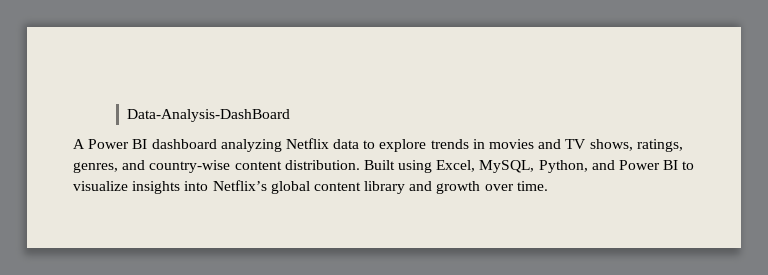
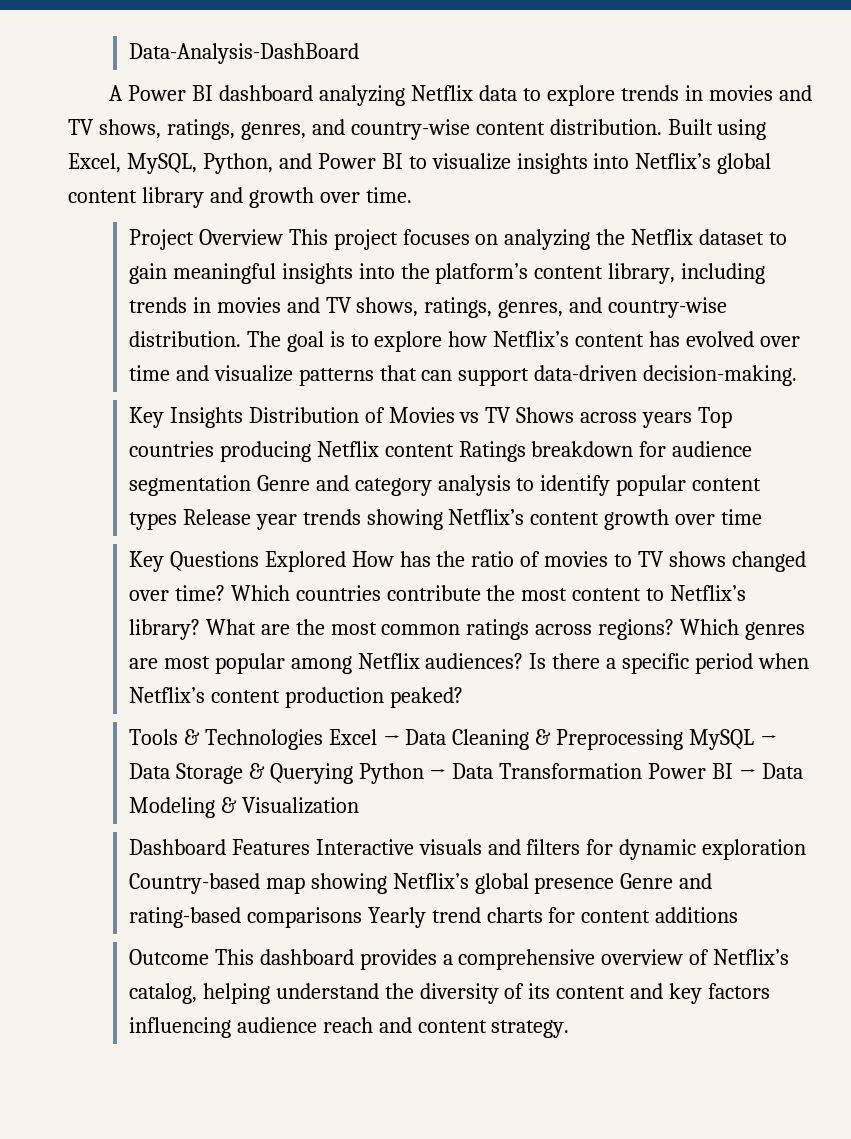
(548, 186) none -> [128,229,788,250] [128,263,766,284] [128,297,728,318] [128,331,801,352] [128,365,798,386] [128,407,733,428] [128,441,753,462] [128,475,762,496] [128,509,763,530] [128,551,807,572] [128,585,747,601] [128,619,806,640] [128,653,810,674] [128,687,463,708] [128,729,778,750] [128,763,804,784] [128,797,359,818] [128,839,807,860] [128,873,713,894] [128,907,739,928] [128,949,790,970] [128,983,771,1004] [128,1017,570,1038] // Project Overview This project focuses on analyzing the Netflix dataset to gain meaningful insights into the platform’s content library, including trends in movies and TV shows, ratings, genres, and country-wise distribution. The goal is to explore how Netflix’s content has evolved over time and visualize patterns that can support data-driven decision-making. // Key Insights Distribution of Movies vs TV Shows across years Top countries producing Netflix content Ratings breakdown for audience segmentation Genre and category analysis to identify popular content types Release year trends showing Netflix’s content growth over time // Key Questions Explored How has the ratio of movies to TV shows changed over time? Which countries contribute the most content to Netflix’s library? What are the most common ratings across regions? Which genres are most popular among Netflix audiences? Is there a specific period when Netflix’s content production peaked? // Tools & Technologies Excel → Data Cleaning & Preprocessing MySQL → Data Storage & Querying Python → Data Transformation Power BI → Data Modeling & Visualization // Dashboard Features Interactive visuals and filters for dynamic exploration Country-based map showing Netflix’s global presence Genre and rating-based comparisons Yearly trend charts for content additions // Outcome This dashboard provides a comprehensive overview of Netflix’s catalog, helping understand the diversity of its content and key factors influencing audience reach and content strategy.

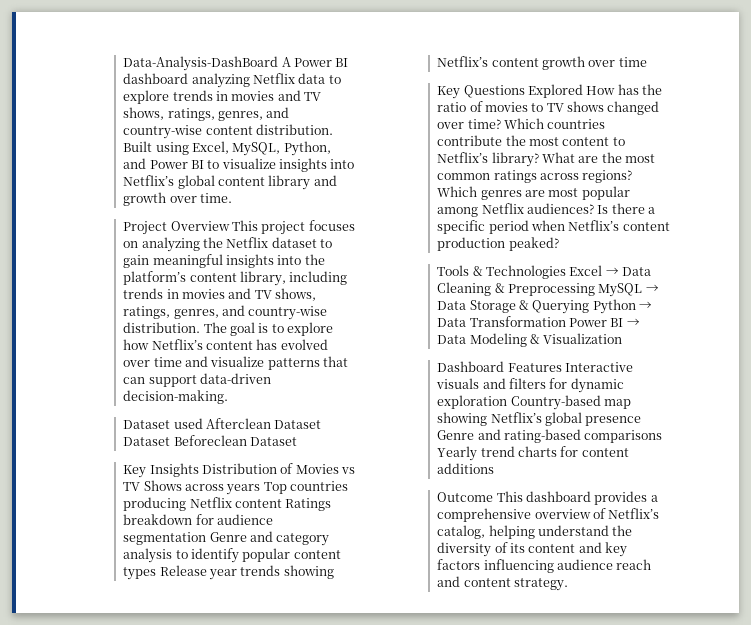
(359, 53) // -> (279, 63) none
(798, 375) none -> [123,418,322,429] [123,435,297,446] // Dataset used Afterclean Dataset Dataset Beforeclean Dataset

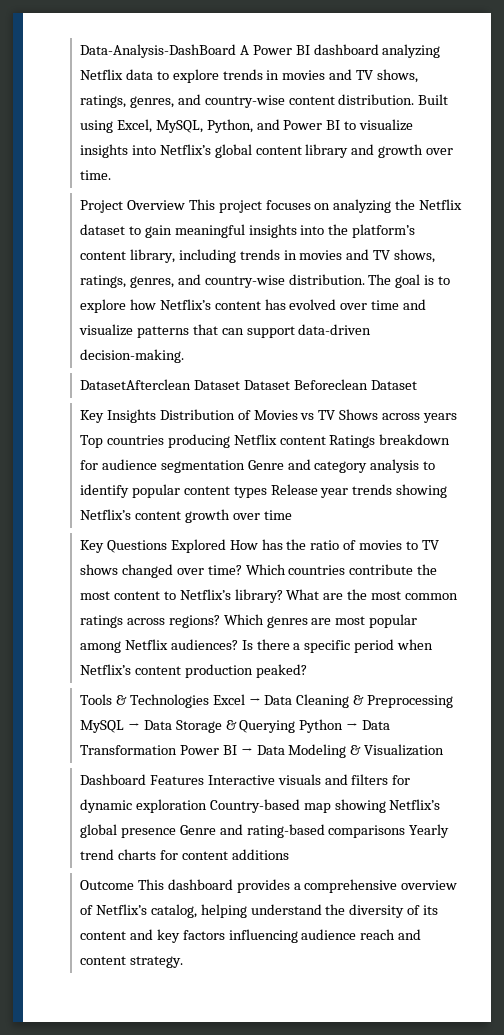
[123,418,271,429] Dataset used Afterclean -> [79,379,191,390] DatasetAfterclean

